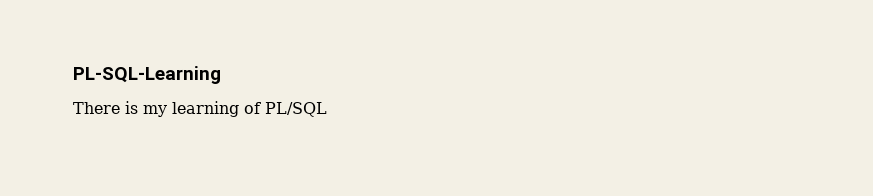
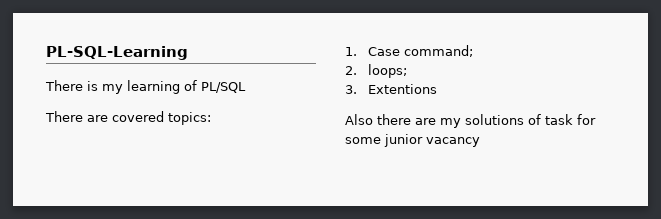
(327, 109) none -> [45,111,211,125] [345,45,474,57] [345,64,408,78] [345,84,438,94] [345,114,596,128] [345,134,480,147] // There are covered topics: // 1. Case command; // 2. loops; // 3. Extentions // Also there are my solutions of task for some junior vacancy

